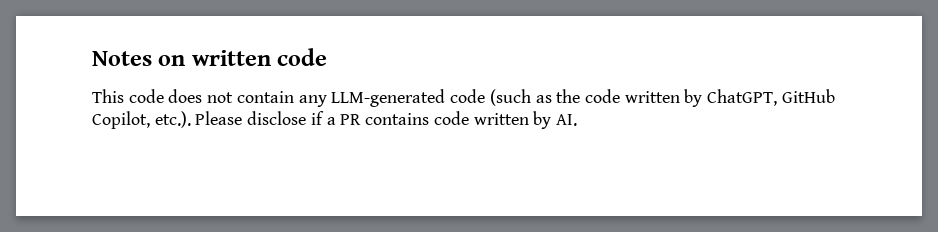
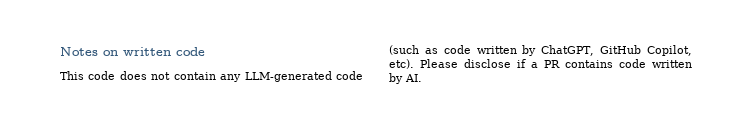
[556,89,581,103] the -> (438, 51) none
[154,111,191,128] etc.). -> [389,59,414,69] etc).

